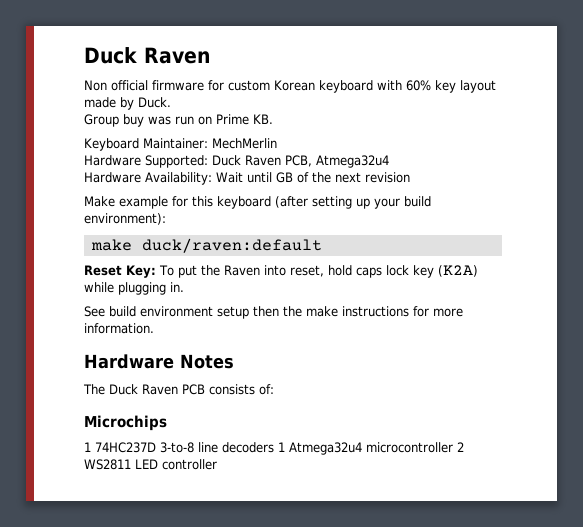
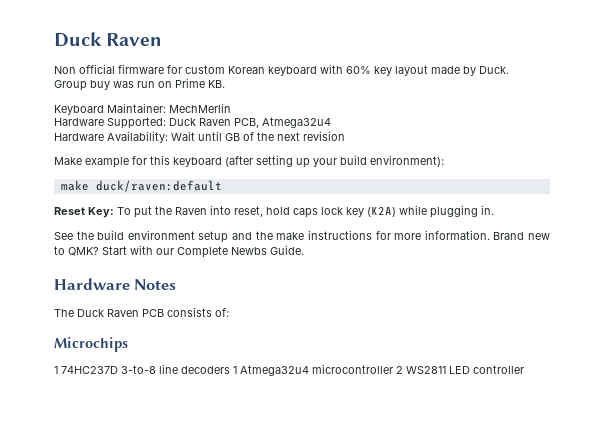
(105, 311) none -> [76,231,94,240] the
[253,306,279,317] then -> [232,232,253,240] and
(154, 328) none -> [493,232,551,240] [54,245,304,258] Brand new to QMK? Start with our Complete Newbs Guide.

